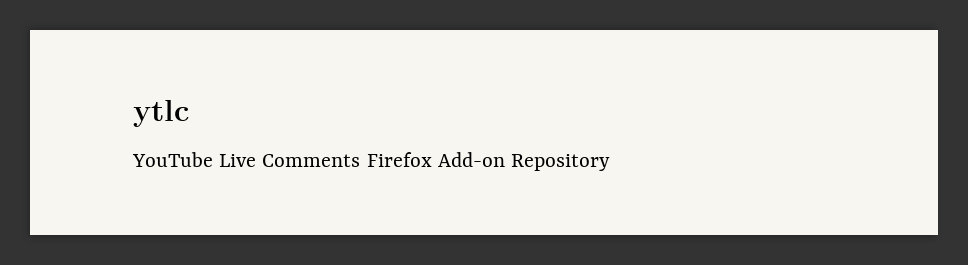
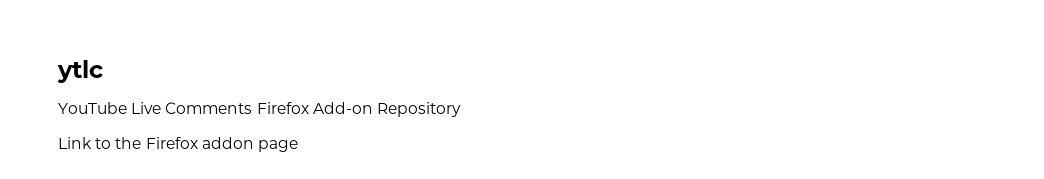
(611, 162) none -> [58,137,298,152] // Link to the Firefox addon page

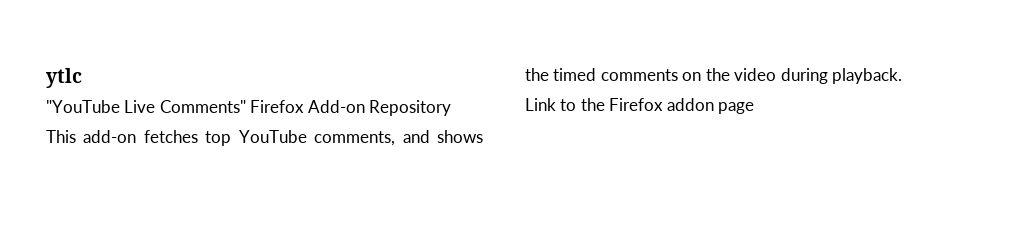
[58,102,253,114] YouTube Live Comments -> [46,100,246,113] "YouTube Live Comments"
(461, 109) none -> [46,130,483,146] [525,68,903,84] // This add-on fetches top YouTube comments, and shows the timed comments on the video during playback.

